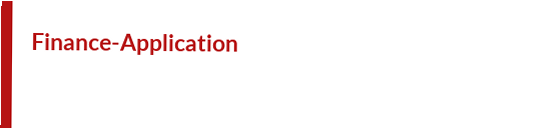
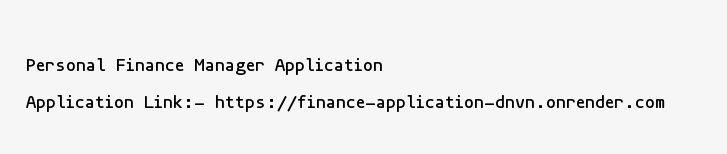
[31,32,239,56] Finance-Application -> [26,58,383,75] [26,95,665,112] Personal Finance Manager Application // Application Link:- https://finance-application-dnvn.onrender.com

